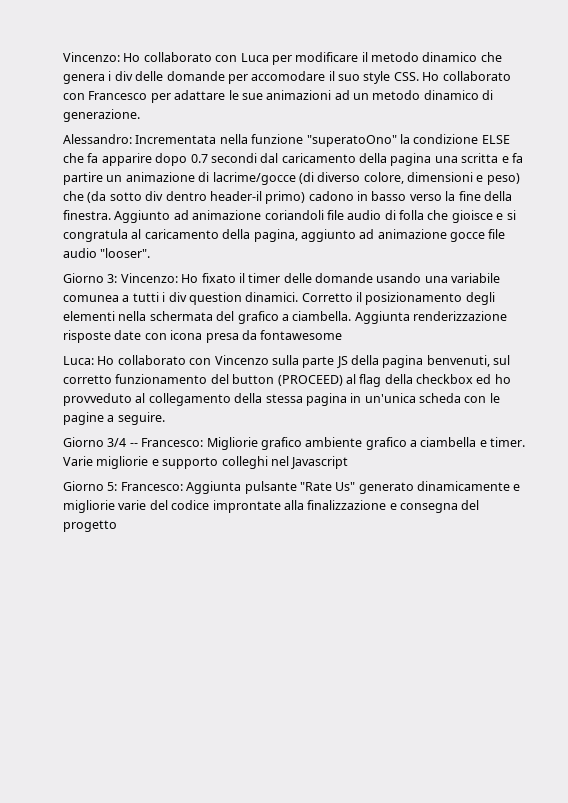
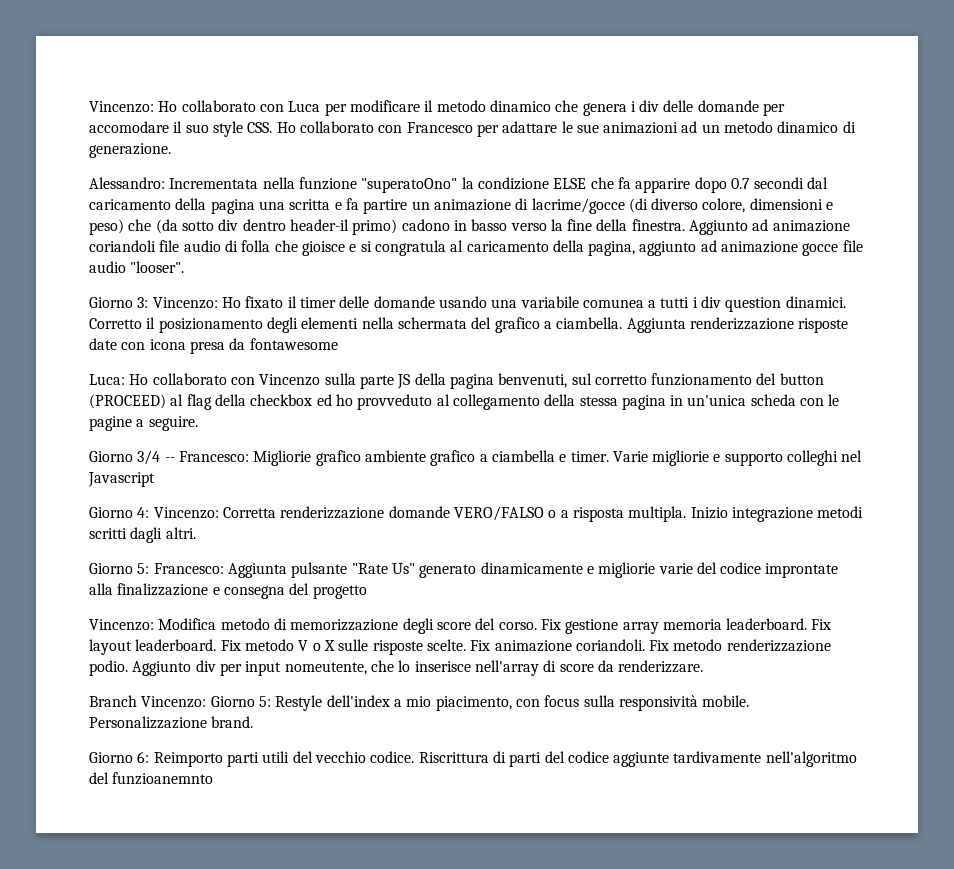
(349, 462) none -> [89,506,864,522] [89,527,196,543] // Giorno 4: Vincenzo: Corretta renderizzazione domande VERO/FALSO o a risposta multipla. Inizio integrazione metodi scritti dagli altri.
(117, 526) none -> [89,618,832,634] [89,639,831,655] [89,660,704,676] [89,695,750,711] [89,716,254,729] [89,751,857,767] [89,772,214,785] // Vincenzo: Modifica metodo di memorizzazione degli score del corso. Fix gestione array memoria leaderboard. Fix layout leaderboard. Fix metodo V o X sulle risposte scelte. Fix animazione coriandoli. Fix metodo renderizzazione podio. Aggiunto div per input nomeutente, che lo inserisce nell'array di score da renderizzare. // Branch Vincenzo: Giorno 5: Restyle dell'index a mio piacimento, con focus sulla responsività mobile. Personalizzazione brand. // Giorno 6: Reimporto parti utili del vecchio codice. Riscrittura di parti del codice aggiunte tardivamente nell'algoritmo del funzioanemnto

